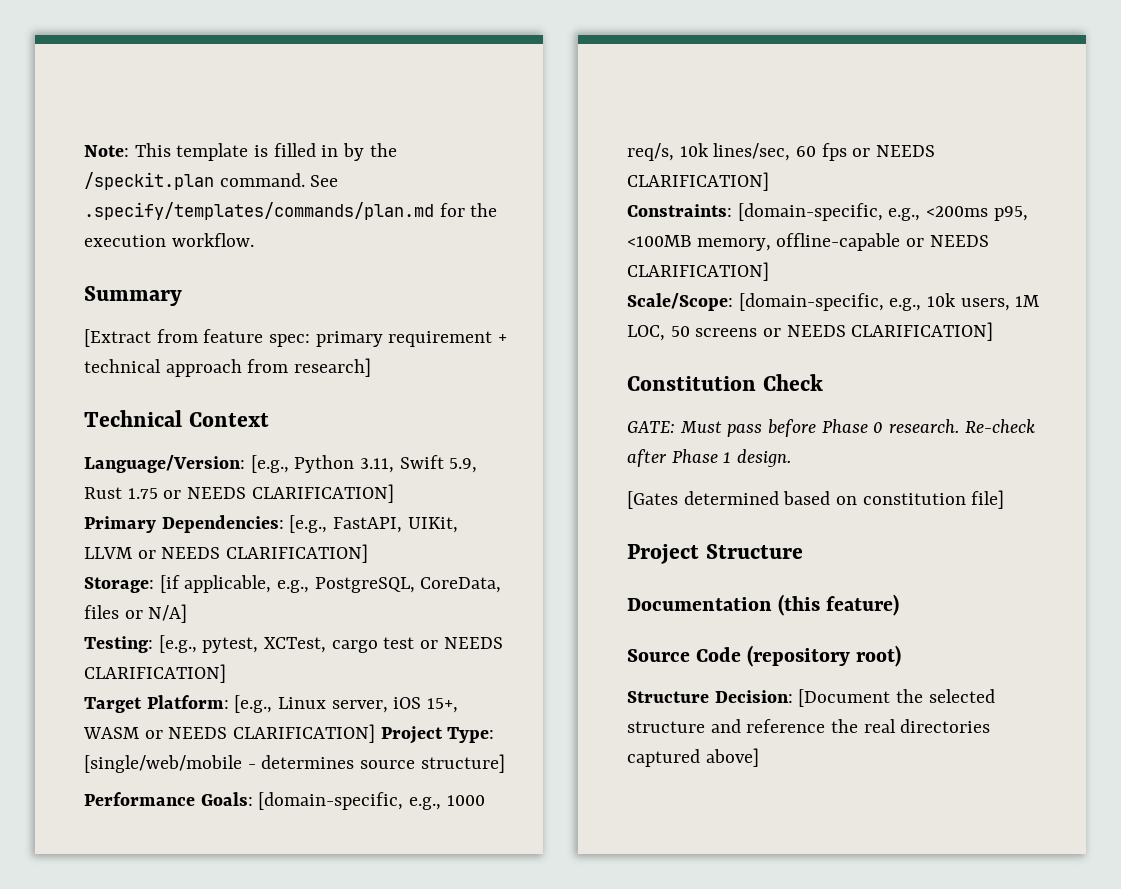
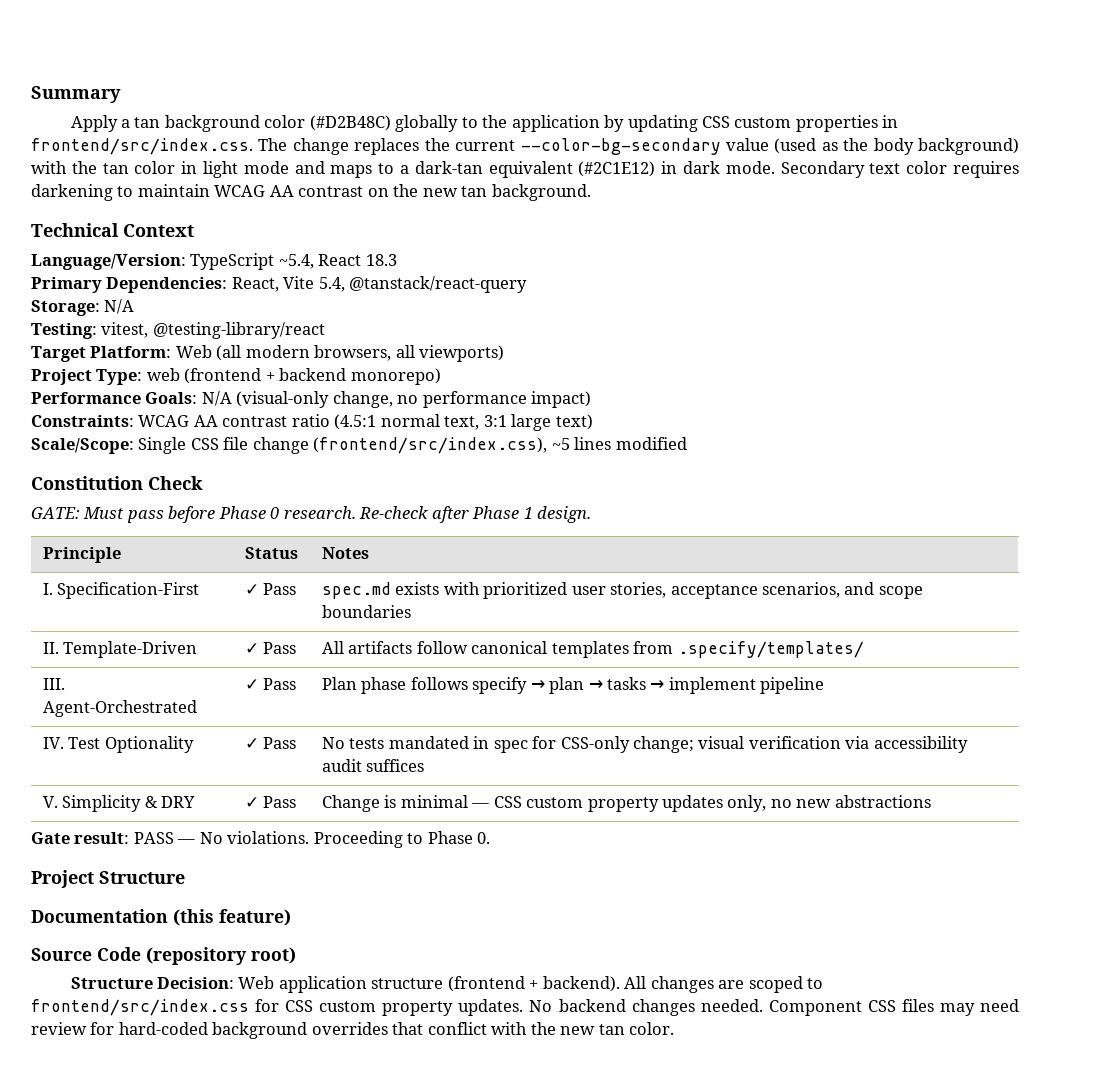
[84,143,397,161] [84,172,339,190] [84,202,498,220] [84,233,254,247] [84,286,182,306] [84,329,508,347] [84,358,372,377] [84,410,269,427] [84,455,478,473] [84,484,394,503] [84,515,458,533] [84,544,369,563] [84,575,502,593] [84,604,188,623] [84,635,503,653] [84,664,226,683] [84,695,459,713] [83,724,495,744] [84,754,505,773] [84,792,485,810] [627,143,936,161] [627,172,769,191] [627,203,1028,221] [627,233,989,251] [627,262,769,281] [627,293,1040,311] [627,322,994,341] Note: This template is filled in by the /speckit.plan command. See .specify/templates/commands/plan.md for the execution workflow. // Summary // [Extract from feature spec: primary requirement + technical approach from research] // Technical Context // Language/Version: [e.g., Python 3.11, Swift 5.9, Rust 1.75 or NEEDS CLARIFICATION] // Primary Dependencies: [e.g., FastAPI, UIKit, LLVM or NEEDS CLARIFICATION] // Storage: [if applicable, e.g., PostgreSQL, CoreData, files or N/A] // Testing: [e.g., pytest, XCTest, cargo test or NEEDS CLARIFICATION] // Target Platform: [e.g., Linux server, iOS 15+, WASM or NEEDS CLARIFICATION] Project Type: [single/web/mobile - determines source structure] // Performance Goals: [domain-specific, e.g., 1000 req/s, 10k lines/sec, 60 fps or NEEDS CLARIFICATION] // Constraints: [domain-specific, e.g., <200ms p95, <100MB memory, offline-capable or NEEDS CLARIFICATION] // Scale/Scope: [domain-specific, e.g., 10k users, 1M LOC, 50 screens or NEEDS CLARIFICATION] -> [31,86,121,103] [70,115,899,132] [31,138,1019,155] [31,161,1019,178] [31,184,591,201] [31,223,194,237] [31,253,397,270] [31,276,528,293] [31,299,135,316] [31,322,325,339] [31,345,505,362] [31,368,441,385] [31,391,592,408] [31,414,593,431] [31,437,687,454] Summary // Apply a tan background color (#D2B48C) globally to the application by updating CSS custom properties in frontend/src/index.css. The change replaces the current --color-bg-secondary value (used as the body background) with the tan color in light mode and maps to a dark-tan equivalent (#2C1E12) in dark mode. Secondary text color requires darkening to maintain WCAG AA contrast on the new tan background. // Technical Context // Language/Version: TypeScript ~5.4, React 18.3 // Primary Dependencies: React, Vite 5.4, @tanstack/react-query // Storage: N/A // Testing: vitest, @testing-library/react // Target Platform: Web (all modern browsers, all viewports) // Project Type: web (frontend + backend monorepo) // Performance Goals: N/A (visual-only change, no performance impact) // Constraints: WCAG AA contrast ratio (4.5:1 normal text, 3:1 large text) // Scale/Scope: Single CSS file change (frontend/src/index.css), ~5 lines modified
[627,490,1005,509] // [Gates determined based on constitution file] -> [42,547,121,563] [244,547,298,559] [321,547,369,559] [42,582,200,599] [244,583,297,595] [321,582,923,599] [321,605,411,618] [42,641,198,658] [244,642,297,654] [321,641,864,658] [42,678,65,690] [42,700,197,717] [244,678,297,690] [321,677,825,694] [42,736,194,753] [244,737,297,749] [321,736,968,753] [321,759,425,772] [42,795,196,812] [244,796,297,808] [321,795,931,812] [31,831,491,848] // Principle | Status | Notes // I. Specification-First | ✓ Pass | spec.md exists with prioritized user stories, acceptance scenarios, and scope boundaries // II. Template-Driven | ✓ Pass | All artifacts follow canonical templates from .specify/templates/ // III. Agent-Orchestrated | ✓ Pass | Plan phase follows specify → plan → tasks → implement pipeline // IV. Test Optionality | ✓ Pass | No tests mandated in spec for CSS-only change; visual verification via accessibility audit suffices // V. Simplicity & DRY | ✓ Pass | Change is minimal — CSS custom property updates only, no new abstractions // Gate result: PASS — No violations. Proceeding to Phase 0.
[798,689,995,707] [627,719,991,733] [627,748,759,767] [Document the selected structure and reference the real directories captured above] -> [238,976,824,993] [31,999,1019,1016] [31,1022,675,1039] Web application structure (frontend + backend). All changes are scoped to frontend/src/index.css for CSS custom property updates. No backend changes needed. Component CSS files may need review for hard-coded background overrides that conflict with the new tan color.

